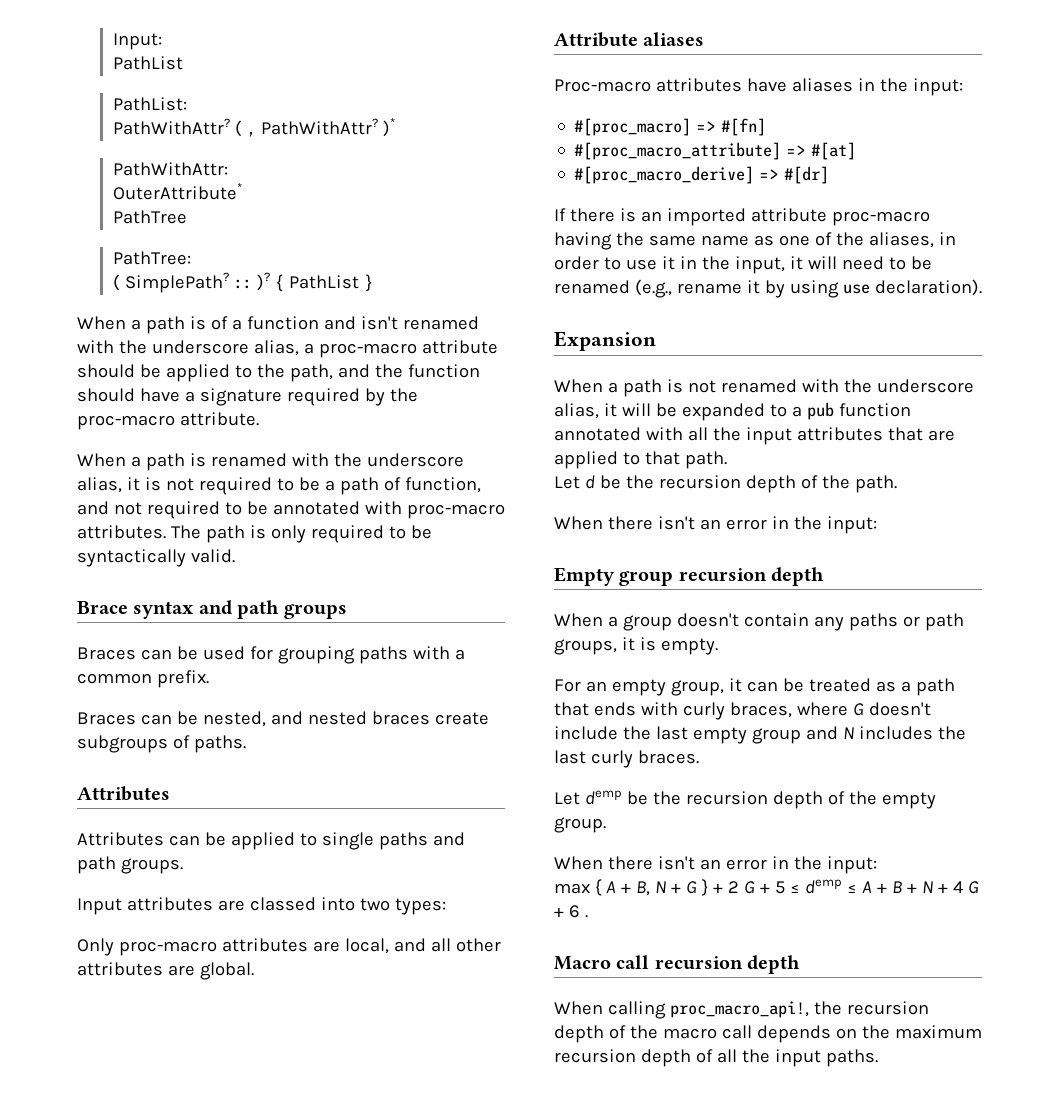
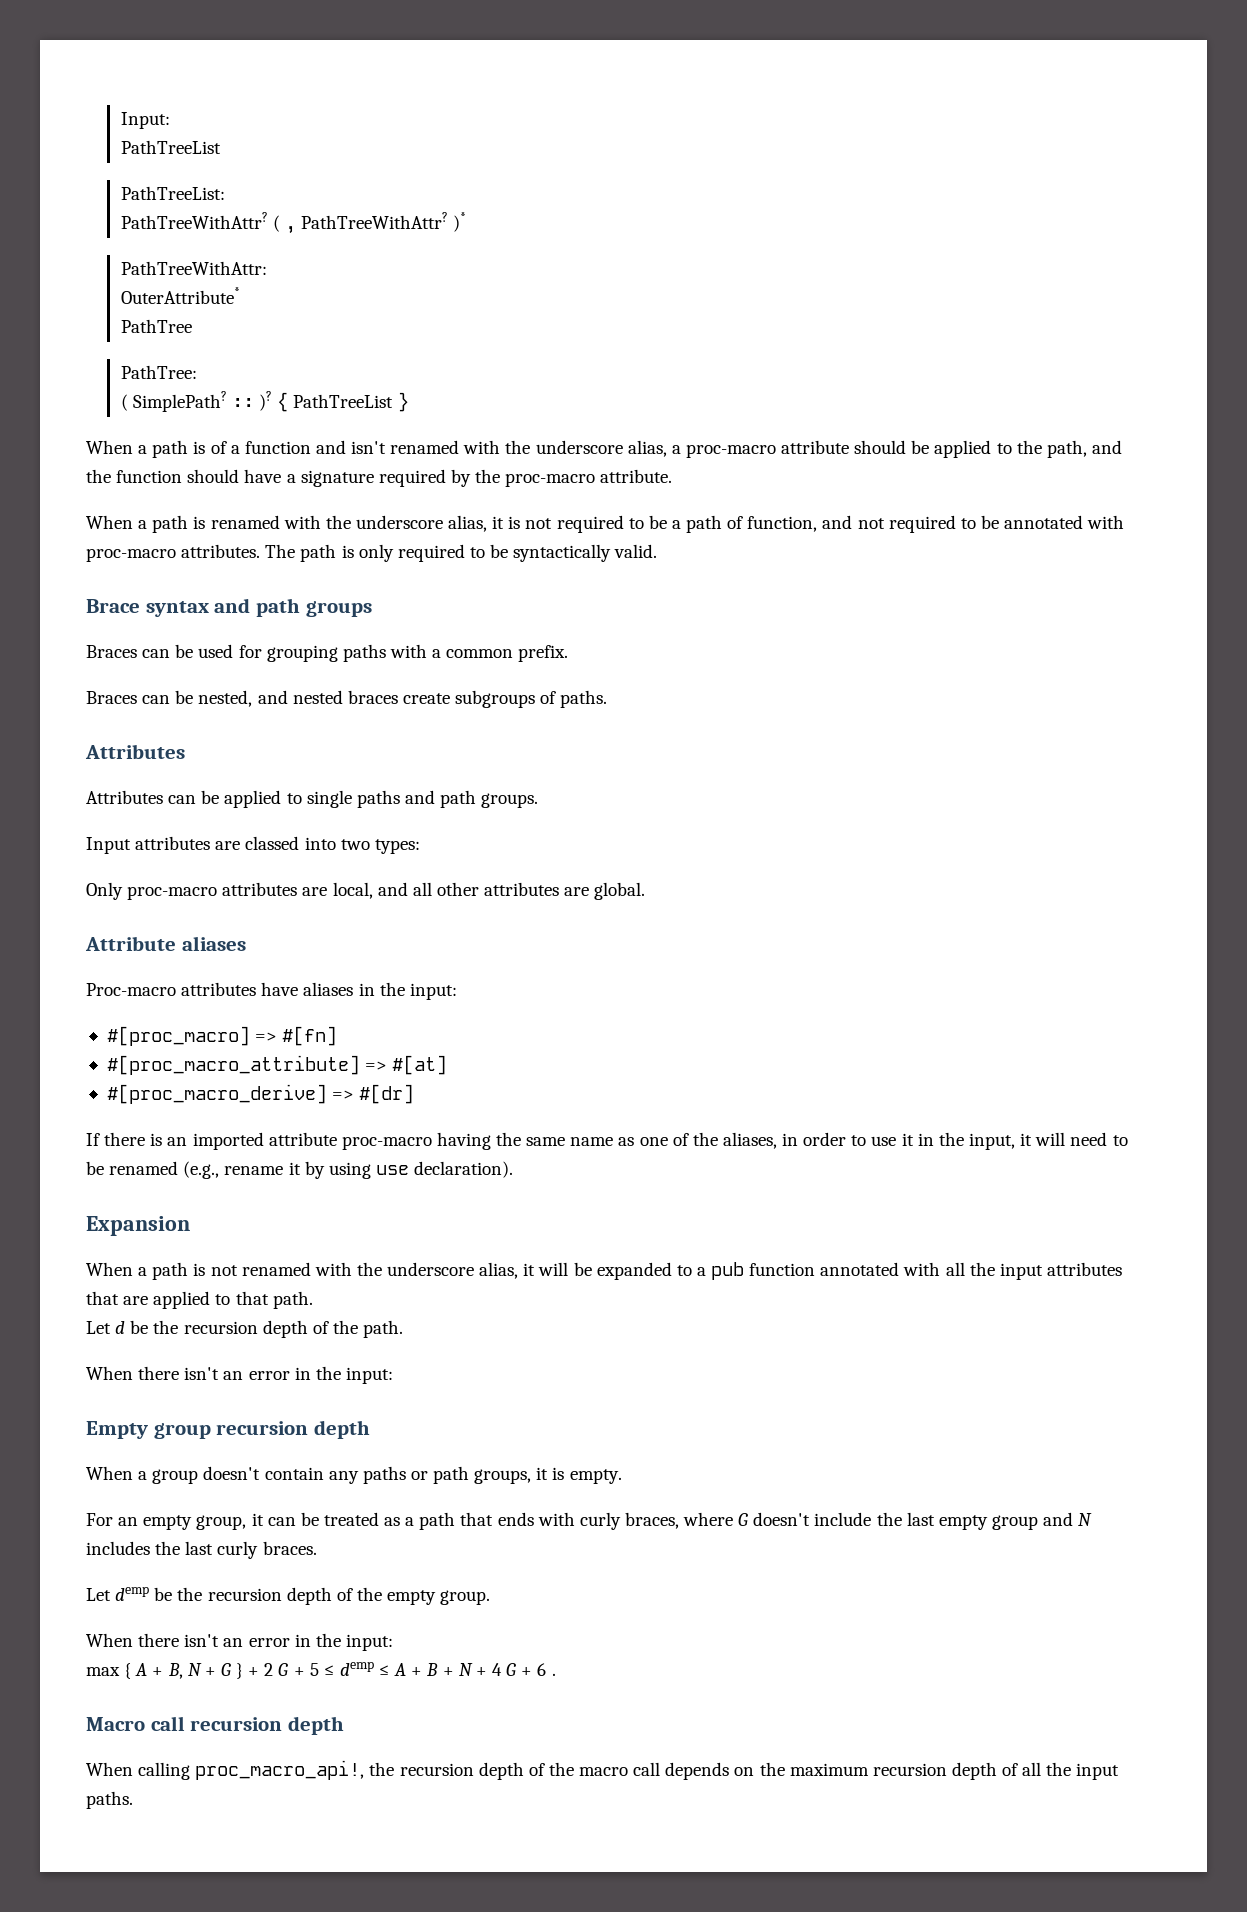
[113,56,184,70] [113,97,188,111] [113,118,231,135] PathList // PathList: // PathWithAttr? -> [120,140,221,154] [120,186,225,200] [120,212,268,229] PathTreeList // PathTreeList: // PathTreeWithAttr?
[261,118,379,135] PathWithAttr? -> [301,212,449,229] PathTreeWithAttr?
[113,162,229,176] PathWithAttr: -> [120,261,267,275] PathTreeWithAttr:
[289,275,360,289] PathList -> [293,394,394,408] PathTreeList

